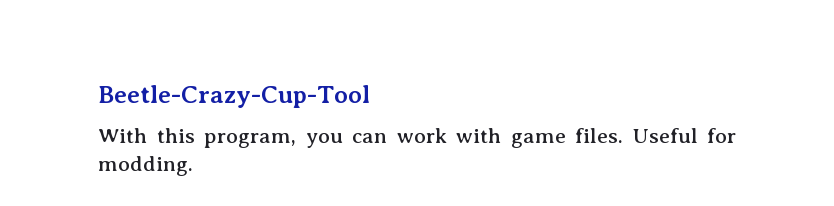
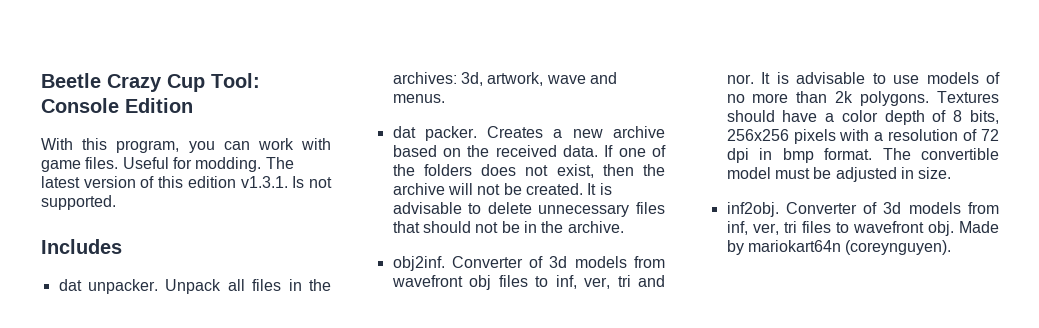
[98,85,370,108] Beetle-Crazy-Cup-Tool -> [41,73,260,92] [41,98,193,113] Beetle Crazy Cup Tool: Console Edition
(193, 166) none -> [265,157,294,169] [41,176,333,188] [41,195,116,210] [41,239,122,254] [58,279,331,294] [392,72,617,86] [392,94,445,103] [392,126,665,141] [392,145,666,157] [392,164,665,178] [392,183,612,195] [392,202,665,217] [392,221,624,233] [392,256,665,271] [391,275,665,290] [726,72,1000,84] [726,91,999,106] [726,110,999,125] [726,129,999,144] [726,148,999,163] [726,167,952,182] [726,202,999,217] [726,221,999,236] [726,240,952,255] The latest version of this edition v1.3.1. Is not supported. // Includes // dat unpacker. Unpack all files in the archives: 3d, artwork, wave and menus. // dat packer. Creates a new archive based on the received data. If one of the folders does not exist, then the archive will not be created. It is advisable to delete unnecessary files that should not be in the archive. // obj2inf. Converter of 3d models from wavefront obj files to inf, ver, tri and nor. It is advisable to use models of no more than 2k polygons. Textures should have a color depth of 8 bits, 256x256 pixels with a resolution of 72 dpi in bmp format. The convertible model must be adjusted in size. // inf2obj. Converter of 3d models from inf, ver, tri files to wavefront obj. Made by mariokart64n (coreynguyen).

